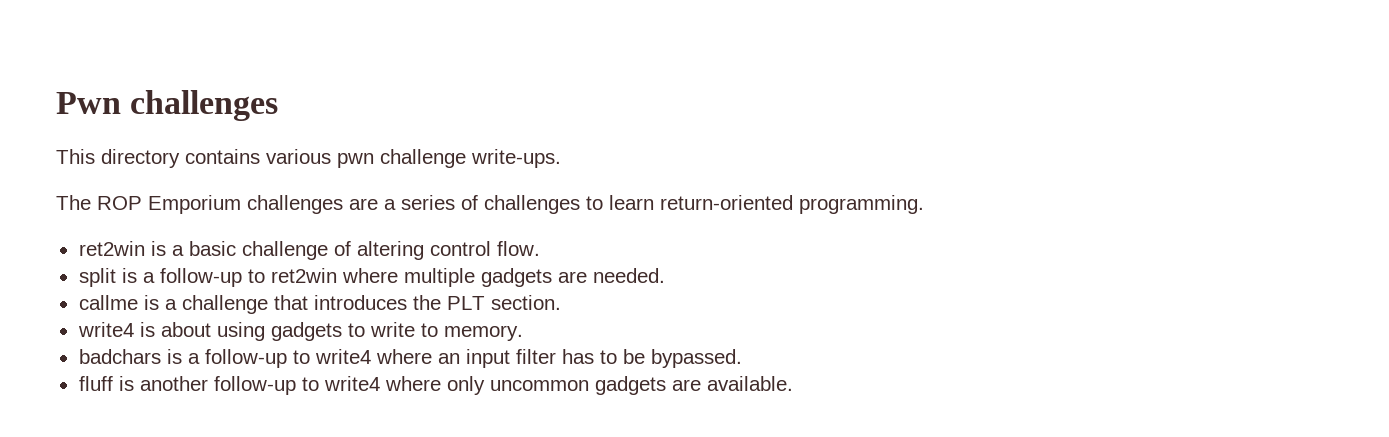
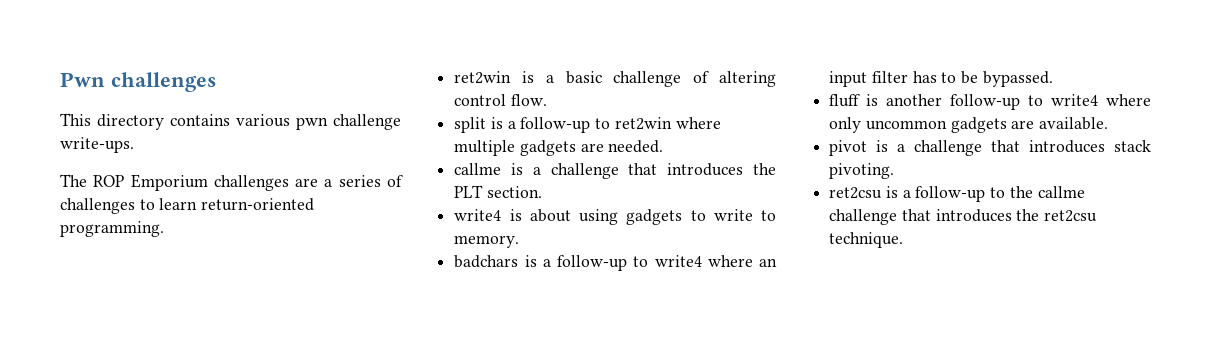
(793, 383) none -> [829,140,1151,156] [829,163,895,179] [829,186,1085,202] [829,209,1098,225] [829,232,904,248] // pivot is a challenge that introduces stack pivoting. // ret2csu is a follow-up to the callme challenge that introduces the ret2csu technique.

